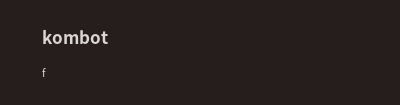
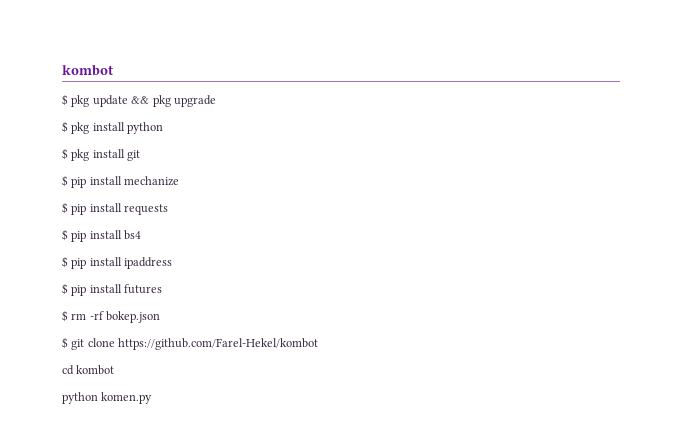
[42,29,108,44] [42,68,46,77] kombot // f -> [62,65,113,76] [62,94,216,107] [62,121,164,134] [62,148,141,161] [62,175,180,188] [62,202,169,215] [62,229,142,242] [62,256,173,269] [62,283,163,296] [62,310,161,323] [62,337,319,350] [62,365,115,375] [62,392,153,404] kombot // $ pkg update && pkg upgrade // $ pkg install python // $ pkg install git // $ pip install mechanize // $ pip install requests // $ pip install bs4 // $ pip install ipaddress // $ pip install futures // $ rm -rf bokep.json // $ git clone https://github.com/Farel-Hekel/kombot // cd kombot // python komen.py

